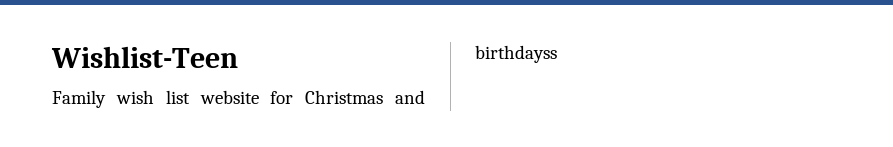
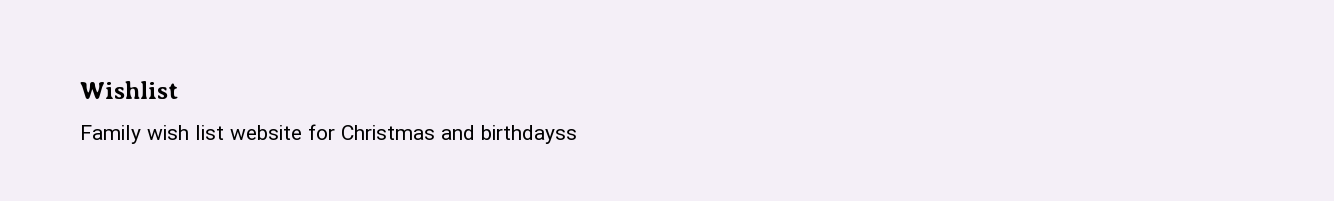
[51,46,238,68] Wishlist-Teen -> [80,81,178,99] Wishlist

